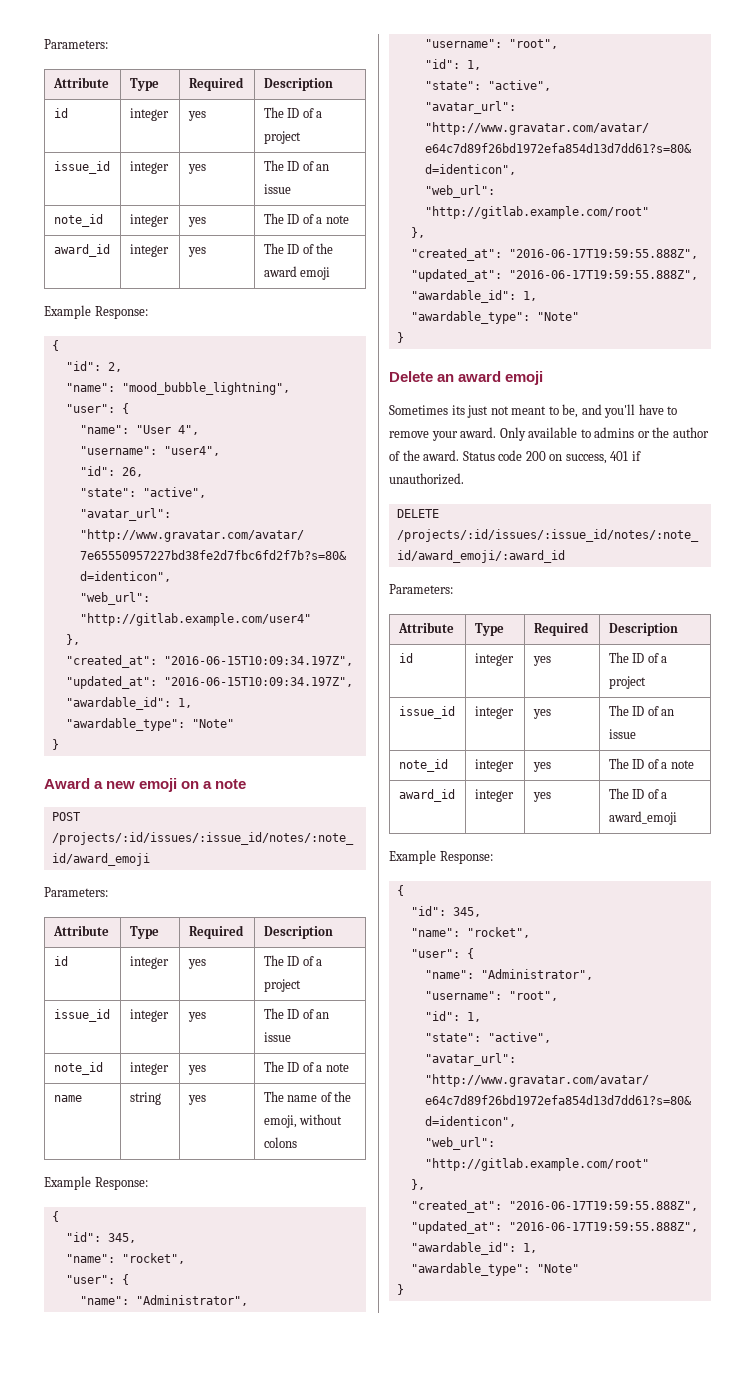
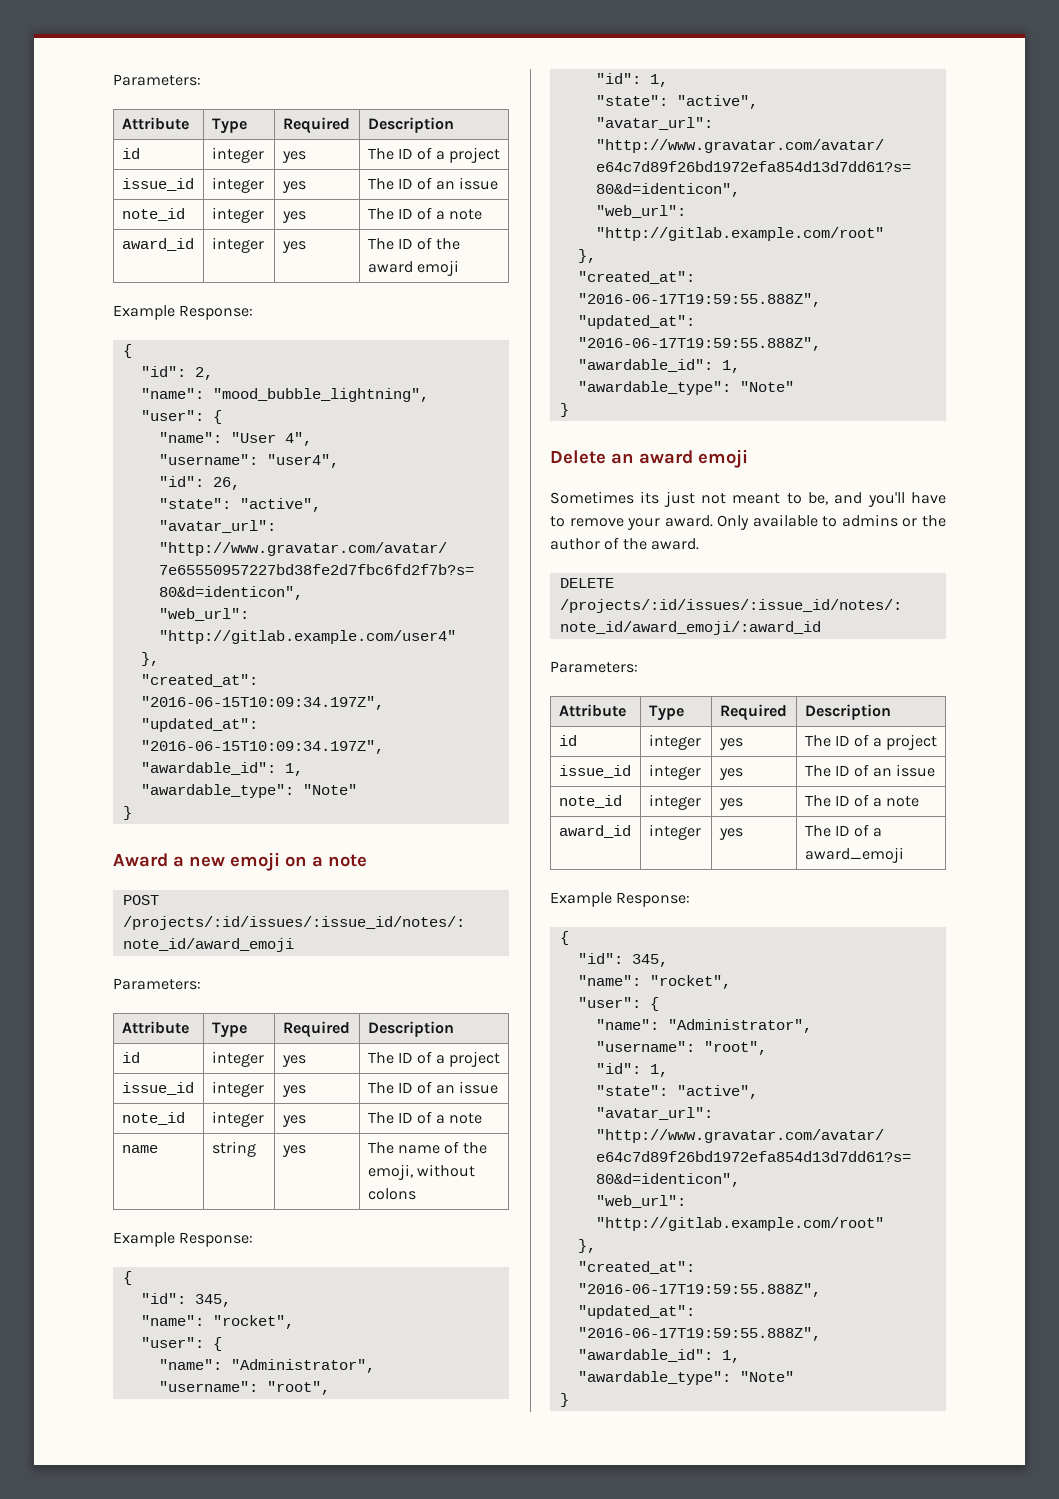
[462,450,641,464] [389,473,464,485] Status code 200 on success, 401 if unauthorized. -> (699, 544) none

